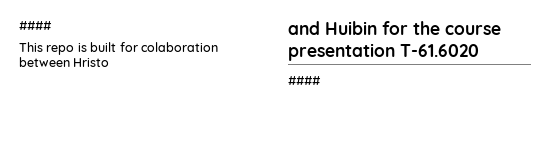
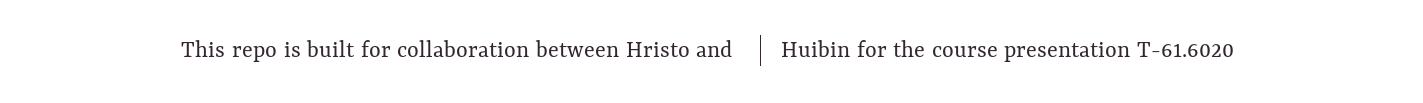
[19,21,52,30] #### // -> (181, 48) none
[140,42,218,52] colaboration -> [397,40,530,57] collaboration
(110, 62) // -> (690, 49) none
[288,76,321,85] // #### -> (1235, 49) none

